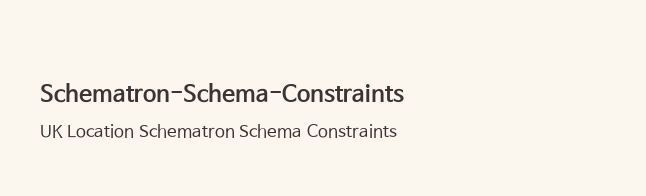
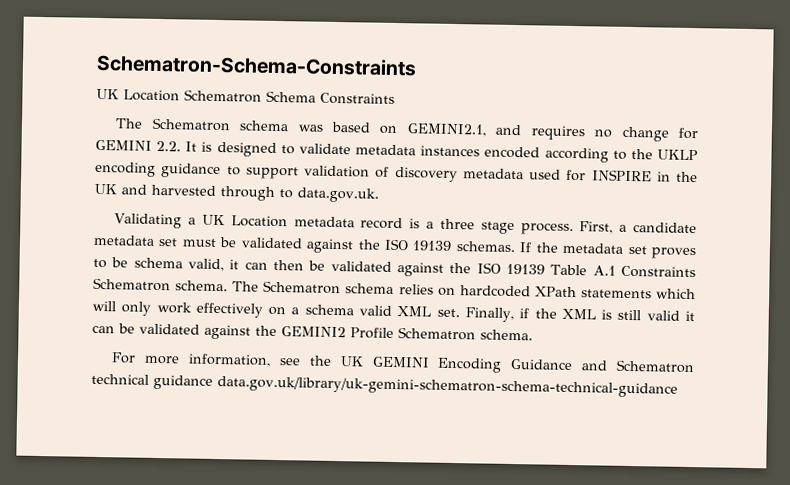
(397, 131) none -> [115,117,698,142] [95,139,698,163] [95,161,698,183] [94,183,379,203] [114,213,697,236] [93,234,697,260] [93,257,697,279] [93,277,697,300] [92,300,695,323] [92,323,533,341] [111,352,695,374] [91,373,678,398] // The Schematron schema was based on GEMINI2.1, and requires no change for GEMINI 2.2. It is designed to validate metadata instances encoded according to the UKLP encoding guidance to support validation of discovery metadata used for INSPIRE in the UK and harvested through to data.gov.uk. // Validating a UK Location metadata record is a three stage process. First, a candidate metadata set must be validated against the ISO 19139 schemas. If the metadata set proves to be schema valid, it can then be validated against the ISO 19139 Table A.1 Constraints Schematron schema. The Schematron schema relies on hardcoded XPath statements which will only work effectively on a schema valid XML set. Finally, if the XML is still valid it can be validated against the GEMINI2 Profile Schematron schema. // For more information, see the UK GEMINI Encoding Guidance and Schematron technical guidance data.gov.uk/library/uk-gemini-schematron-schema-technical-guidance

